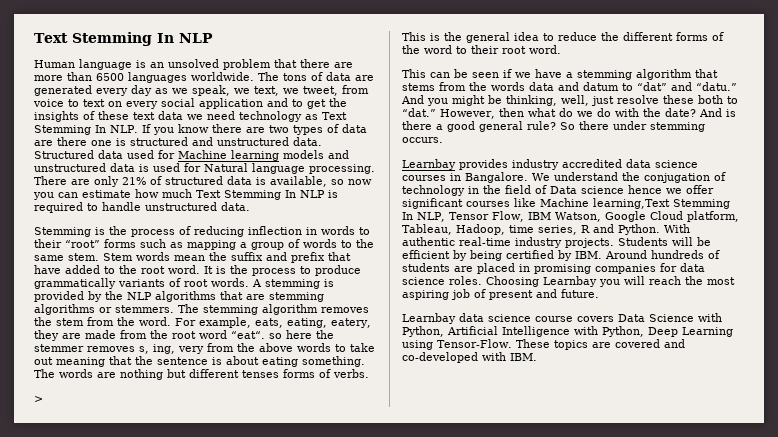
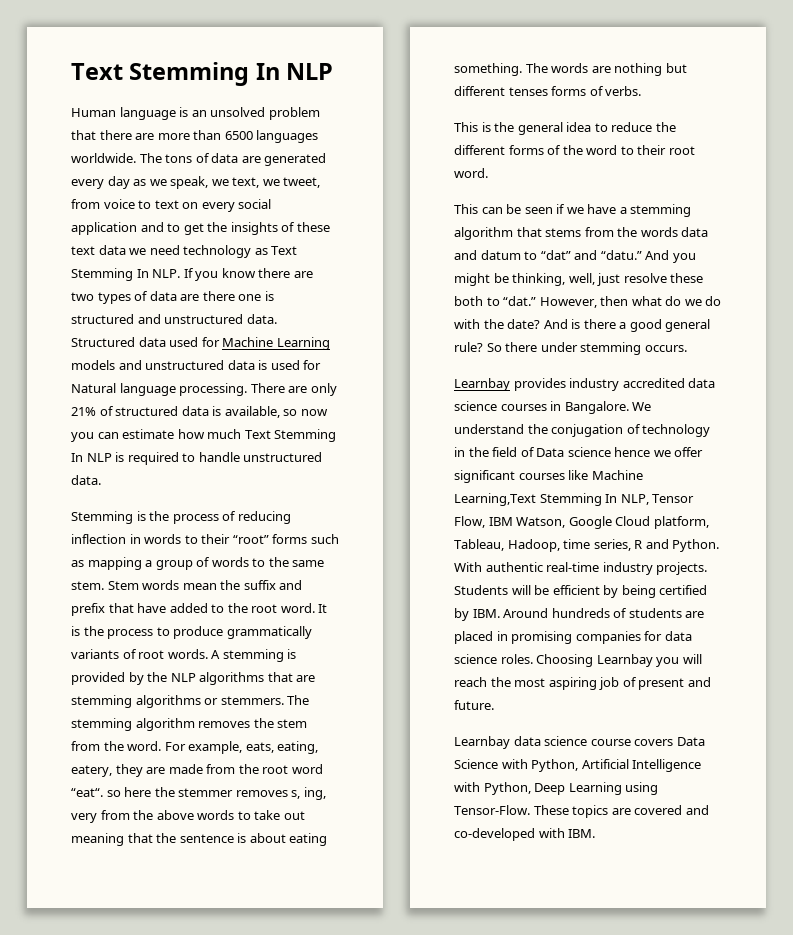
[231,150,279,161] learning -> [276,337,330,350] Learning
[34,396,43,402] // > -> (642, 91) none
[593,198,670,209] learning,Text -> [454,493,536,506] Learning,Text

